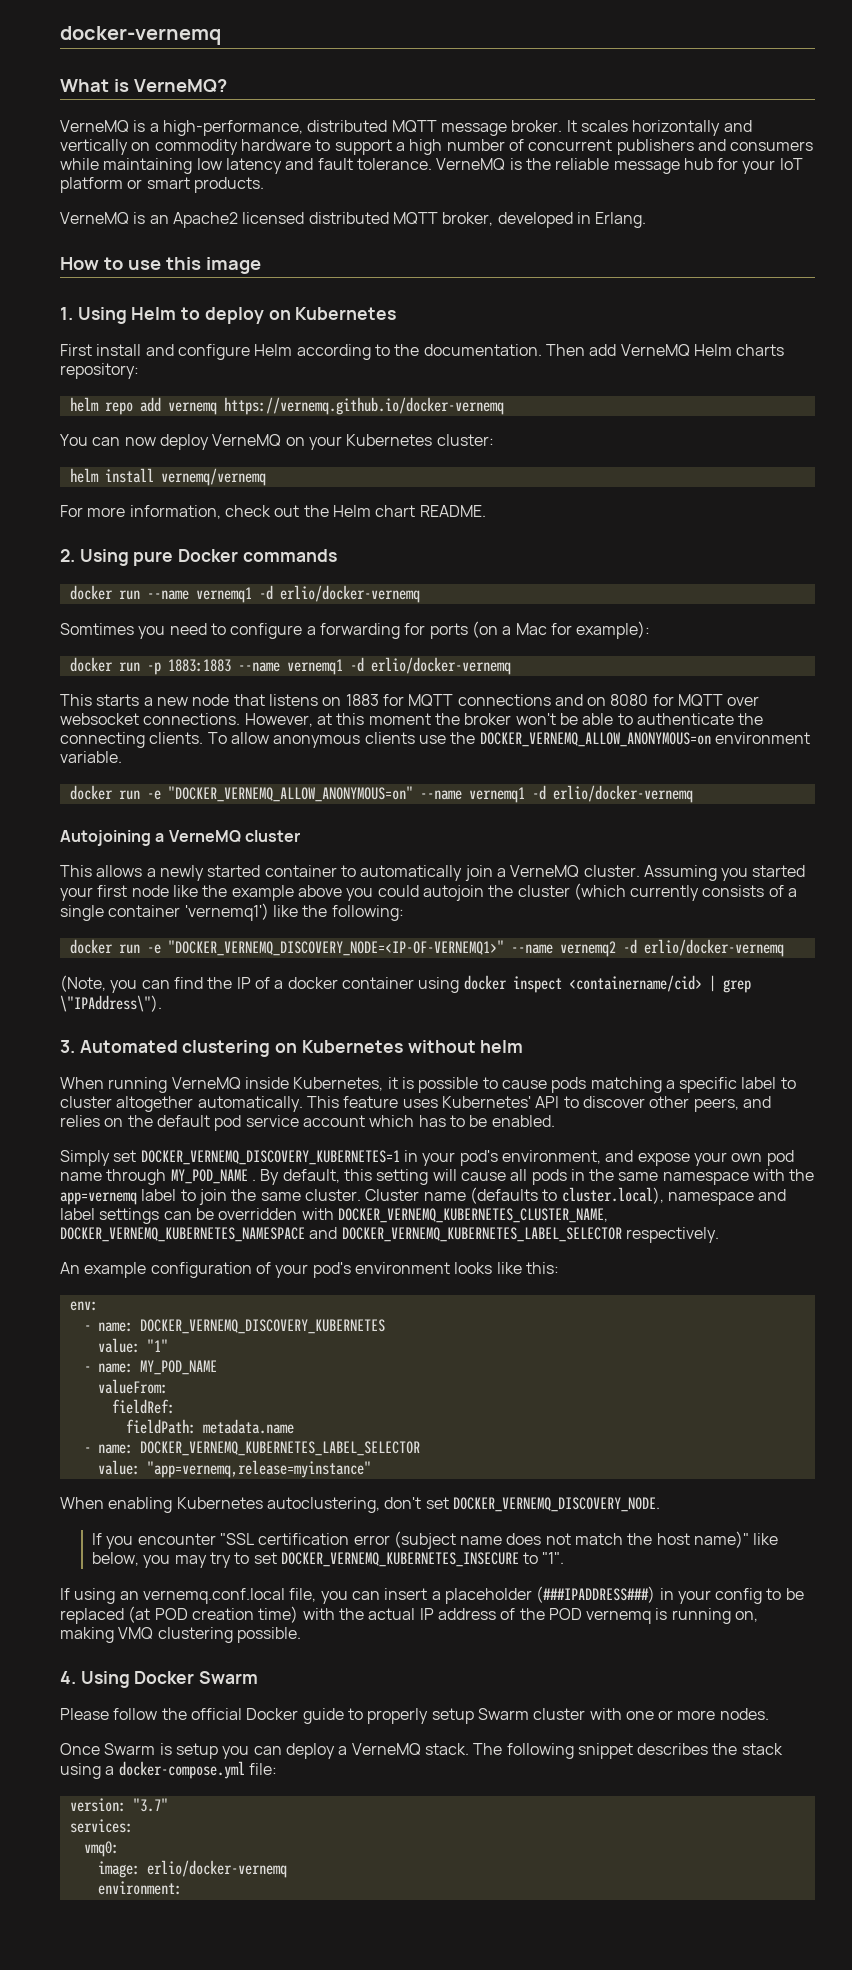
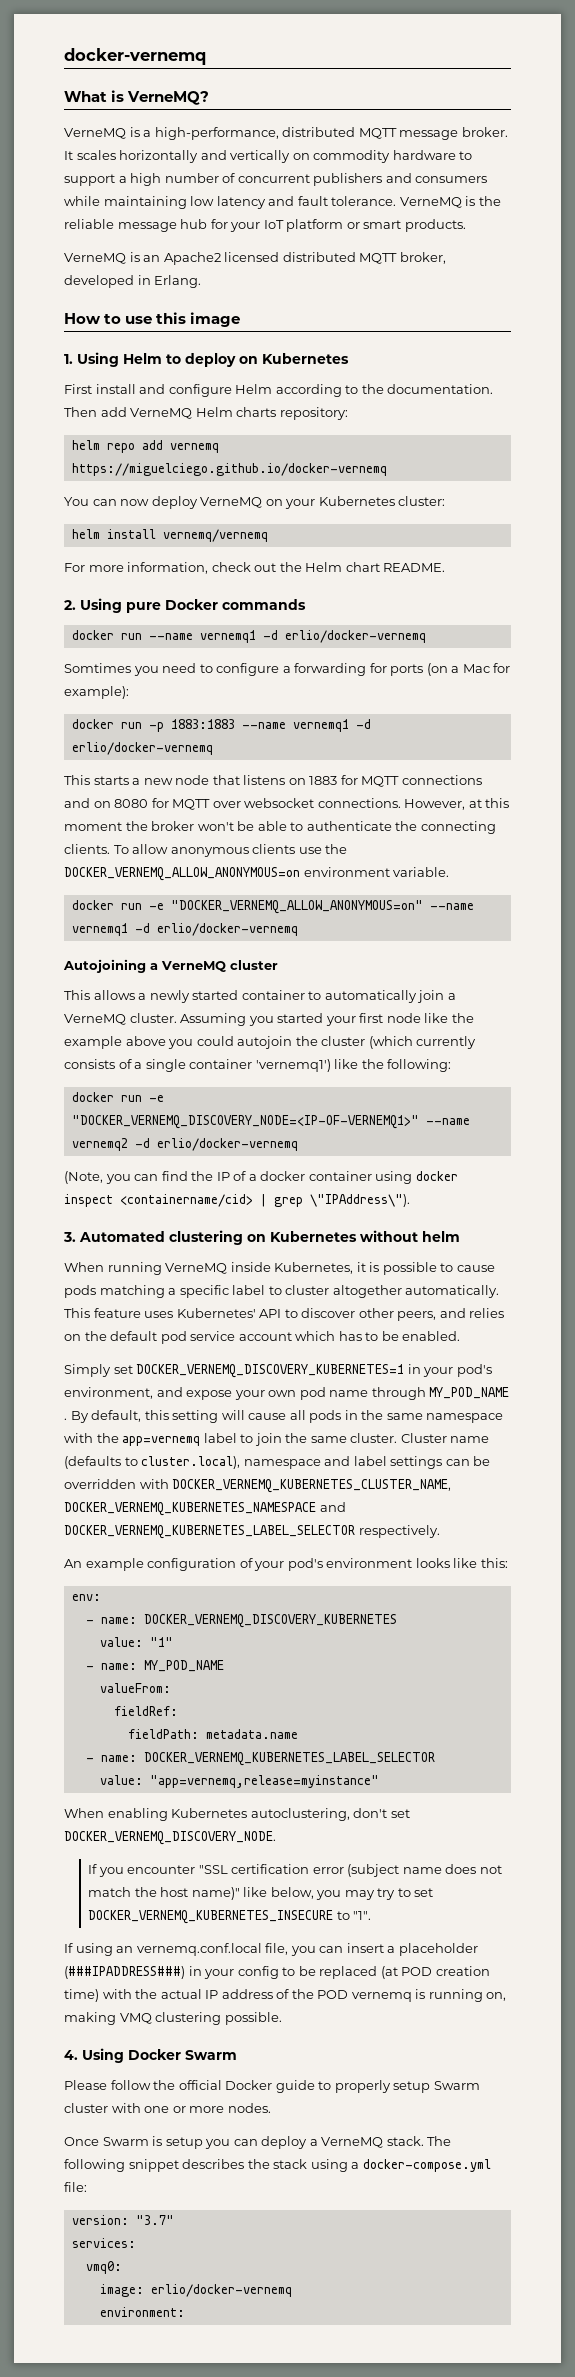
[223,397,504,415] https://vernemq.github.io/docker-vernemq -> [71,463,387,476] https://miguelciego.github.io/docker-vernemq

